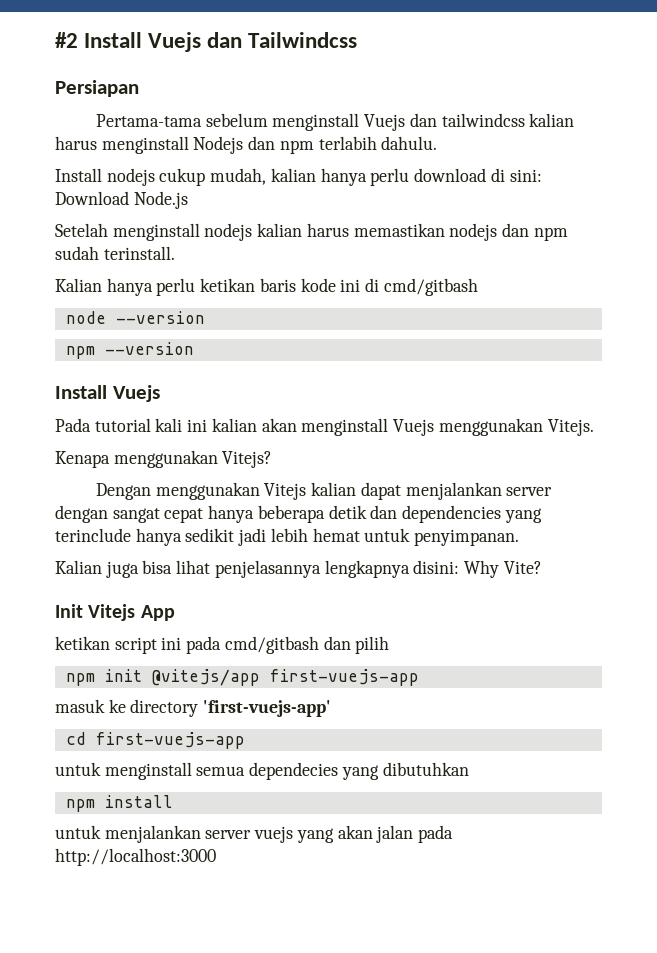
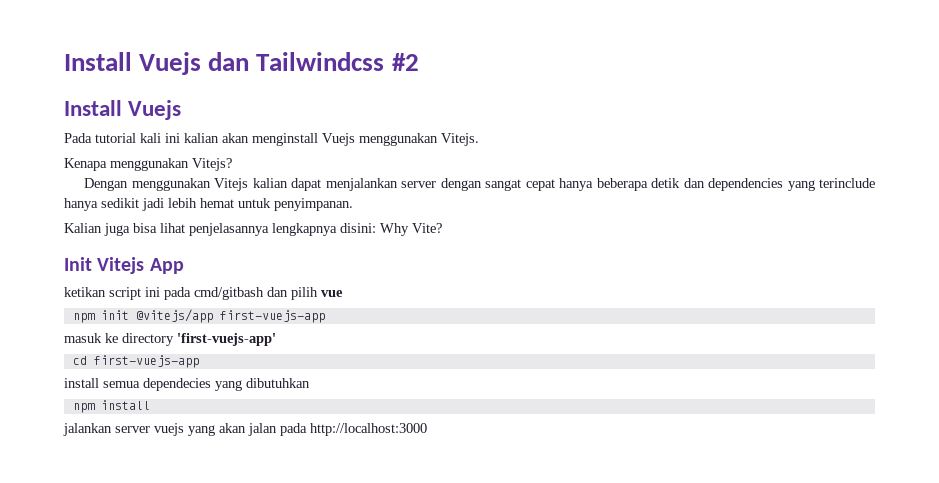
[55,32,78,48] #2 -> (64, 61) none
[55,80,139,97] [96,113,575,131] [55,136,438,154] [55,168,542,186] [55,191,188,209] [55,223,568,241] [55,246,175,260] [55,278,478,296] [65,311,205,324] [65,342,194,359] // Persiapan // Pertama-tama sebelum menginstall Vuejs dan tailwindcss kalian harus menginstall Nodejs dan npm terlabih dahulu. // Install nodejs cukup mudah, kalian hanya perlu download di sini: Download Node.js // Setelah menginstall nodejs kalian harus memastikan nodejs dan npm sudah terinstall. // Kalian hanya perlu ketikan baris kode ini di cmd/gitbash // node --version // npm --version -> [391,53,419,71] #2
(390, 645) none -> [321,290,343,297] vue
[55,762,192,780] untuk menginstall -> [64,378,99,388] install
[55,825,201,843] untuk menjalankan -> [63,423,112,436] jalankan

